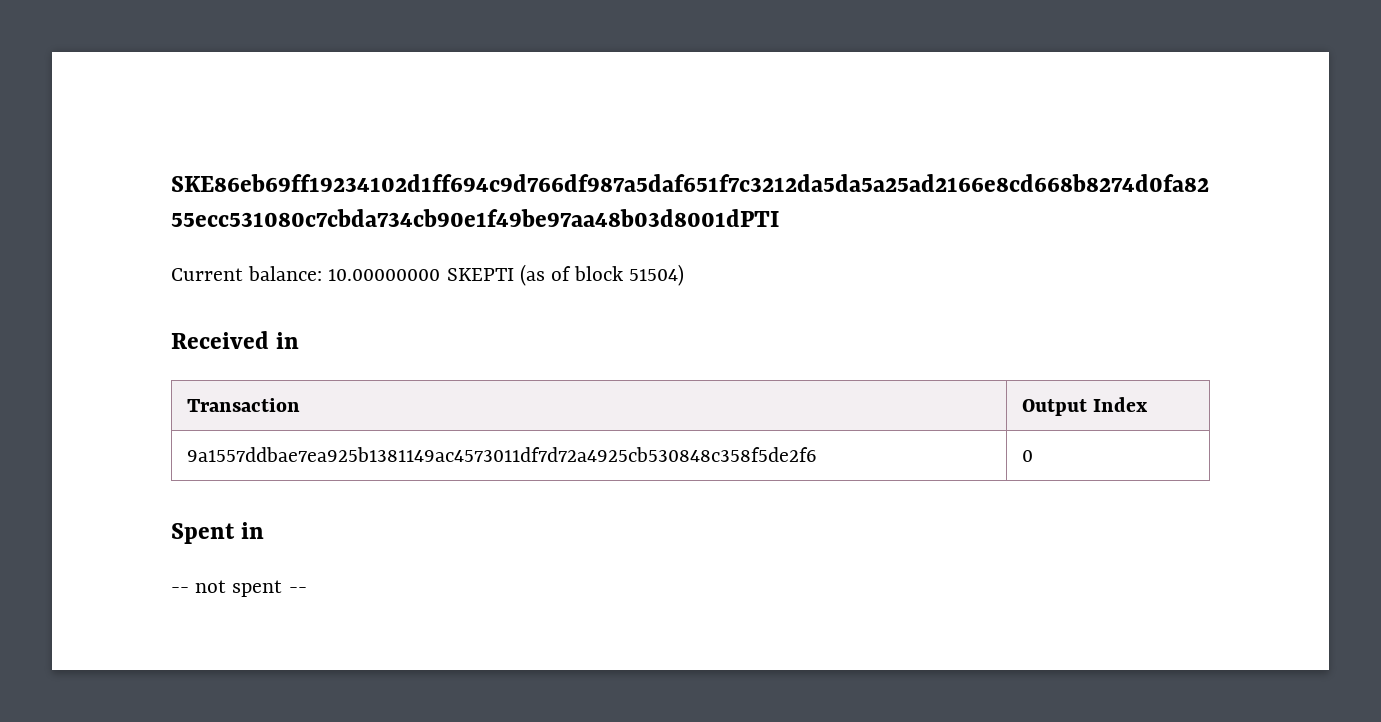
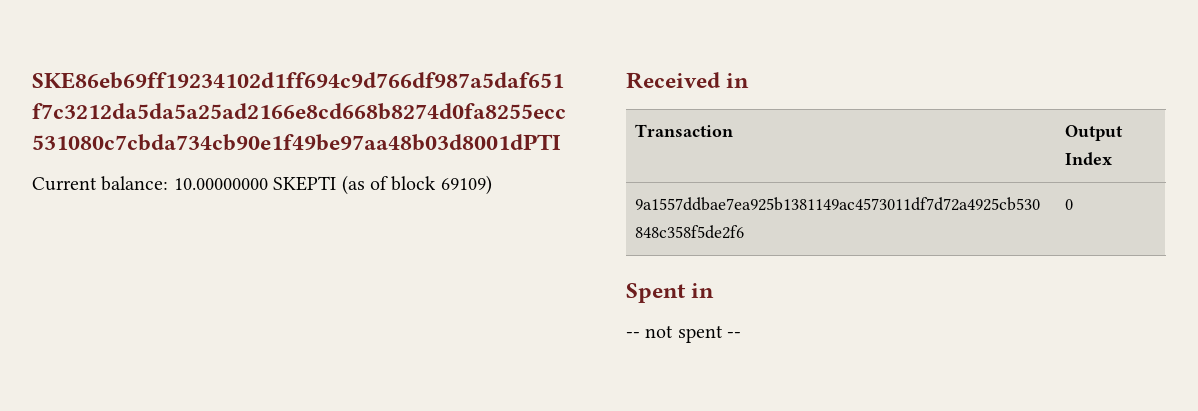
[629,264,685,286] 51504) -> [440,175,492,195] 69109)

